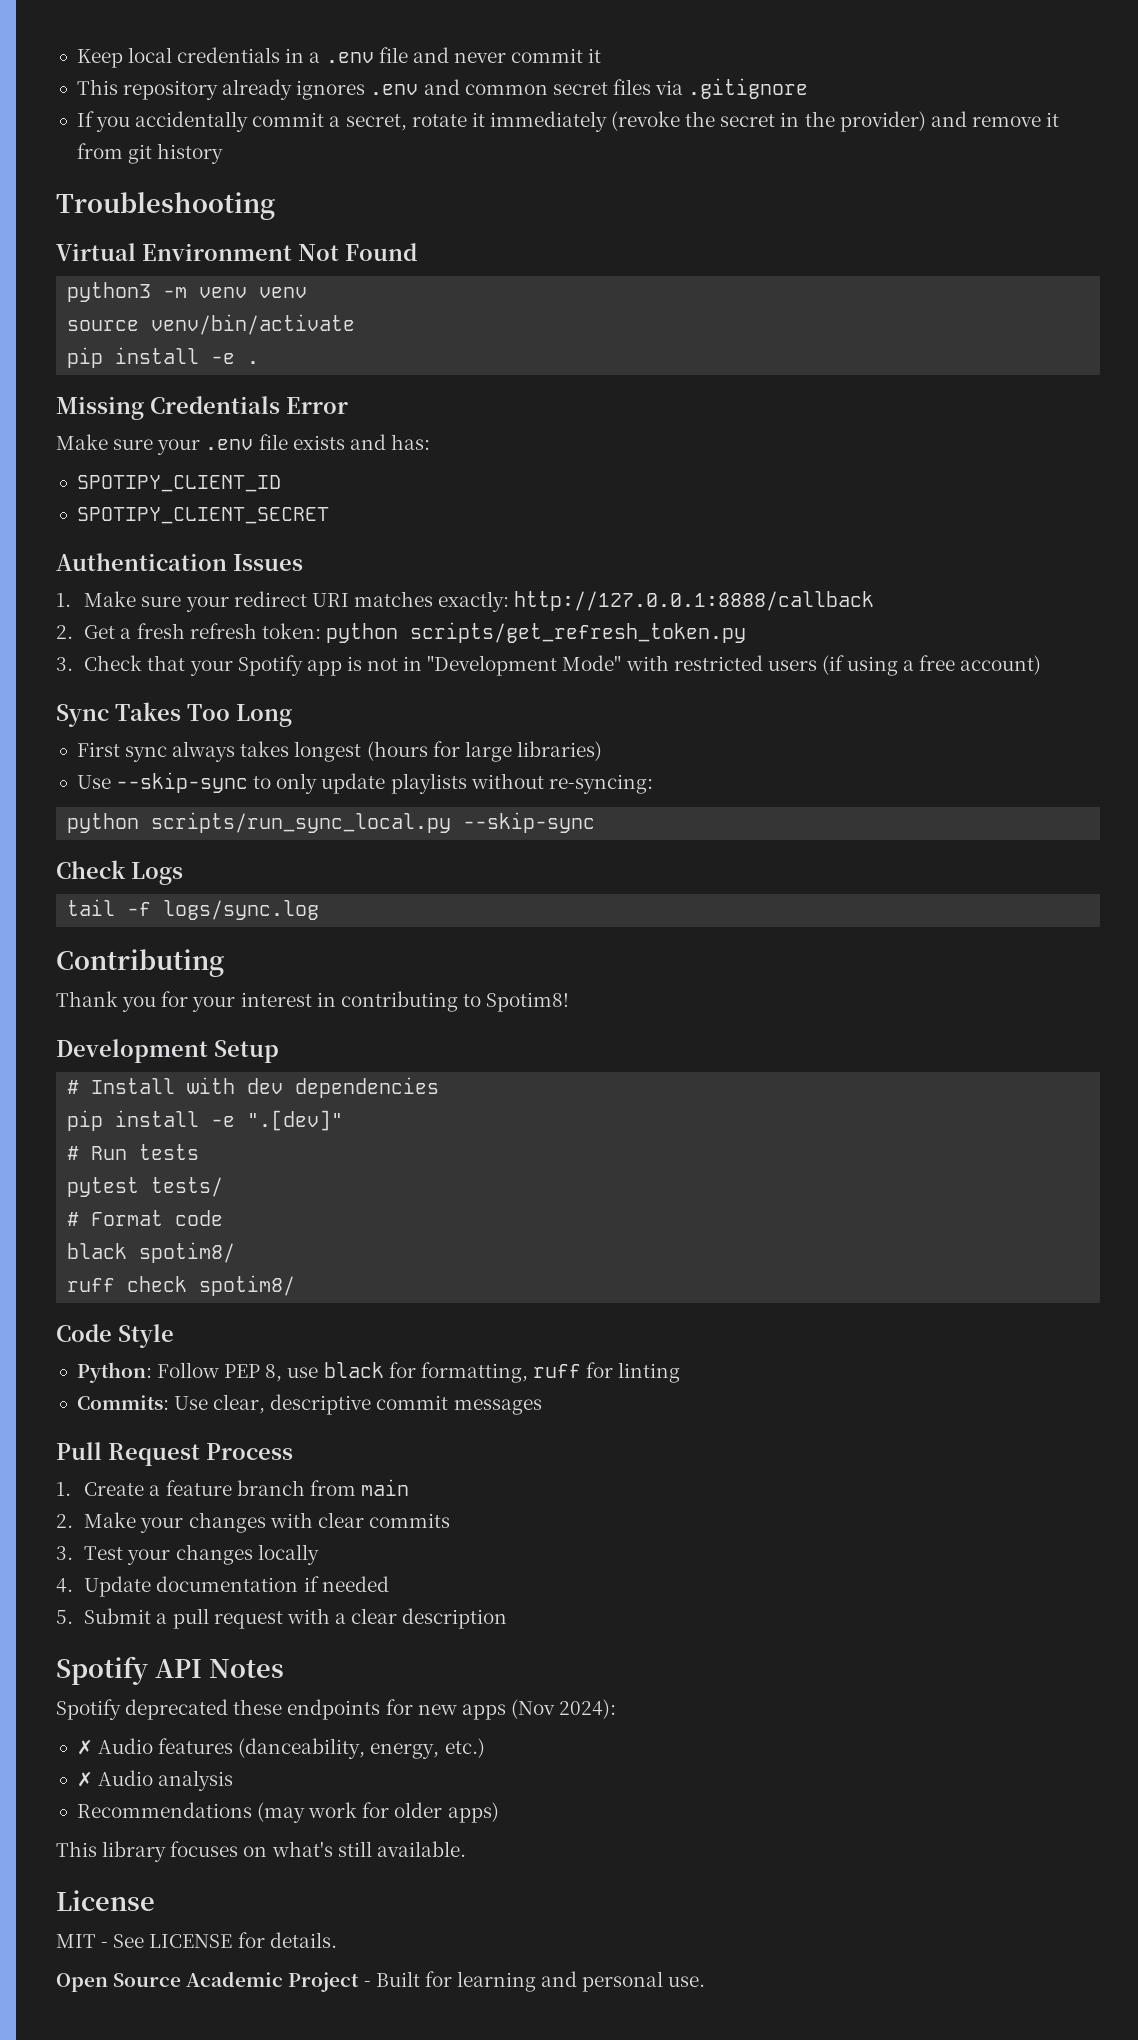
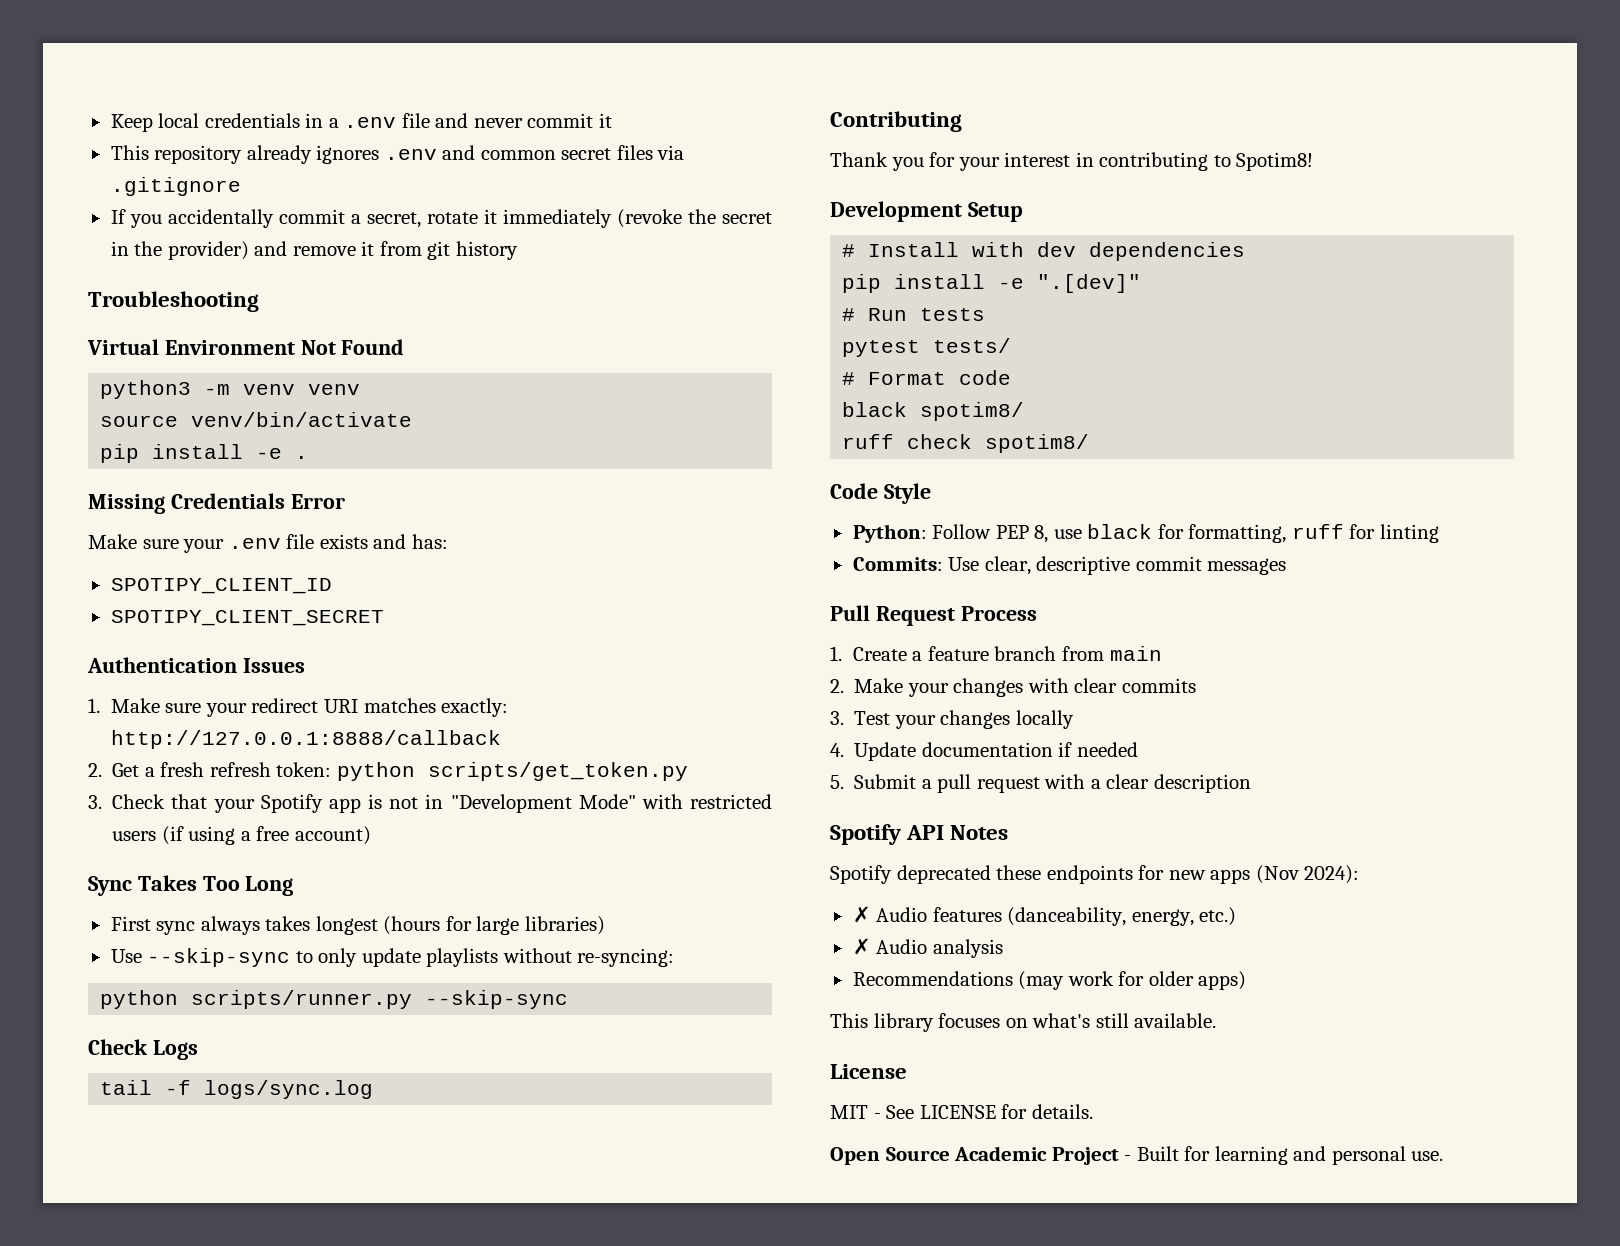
[409,622,746,643] scripts/get_refresh_token.py -> [427,762,688,781] scripts/get_token.py
[151,812,452,833] scripts/run_sync_local.py -> [191,990,413,1009] scripts/runner.py

